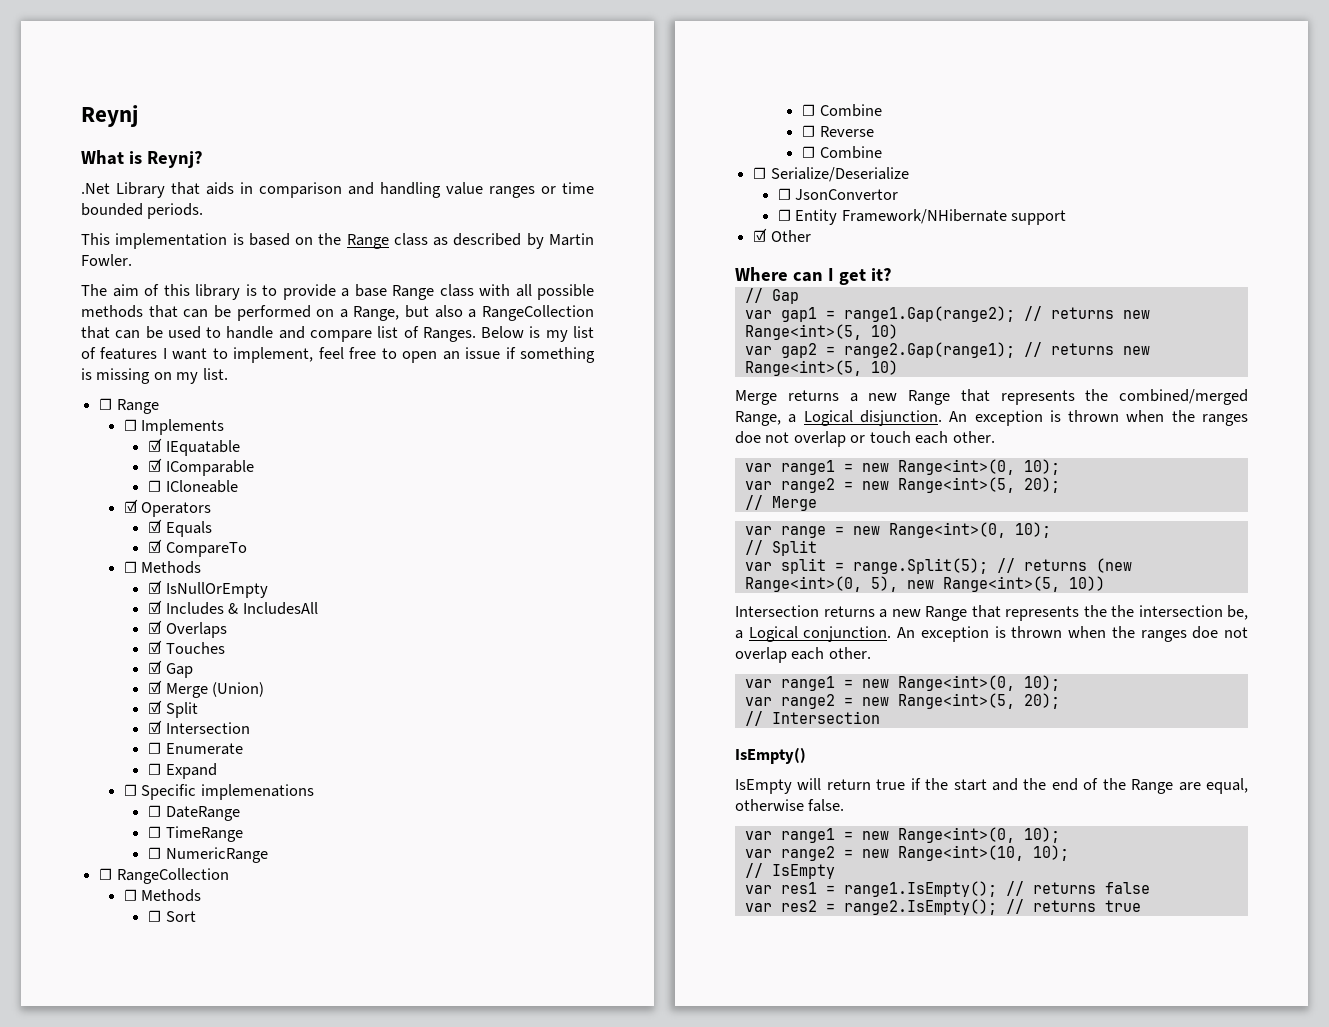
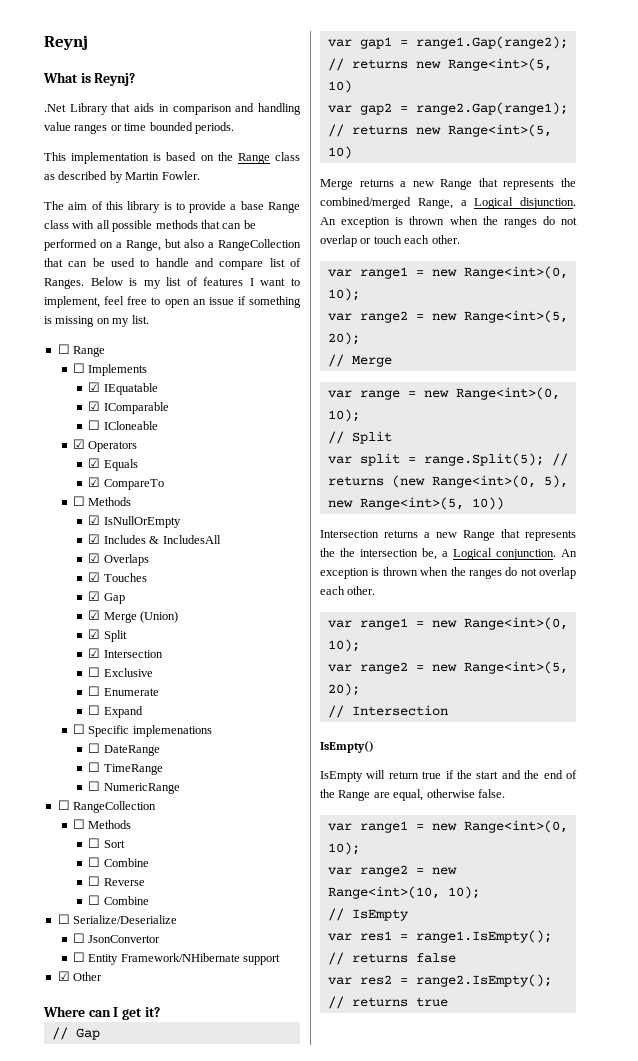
(250, 728) none -> [88,667,153,677] // ☐ Exclusive
[735,431,761,444] doe -> [542,216,555,225] do
[1192,626,1219,639] doe -> [505,567,518,576] do

